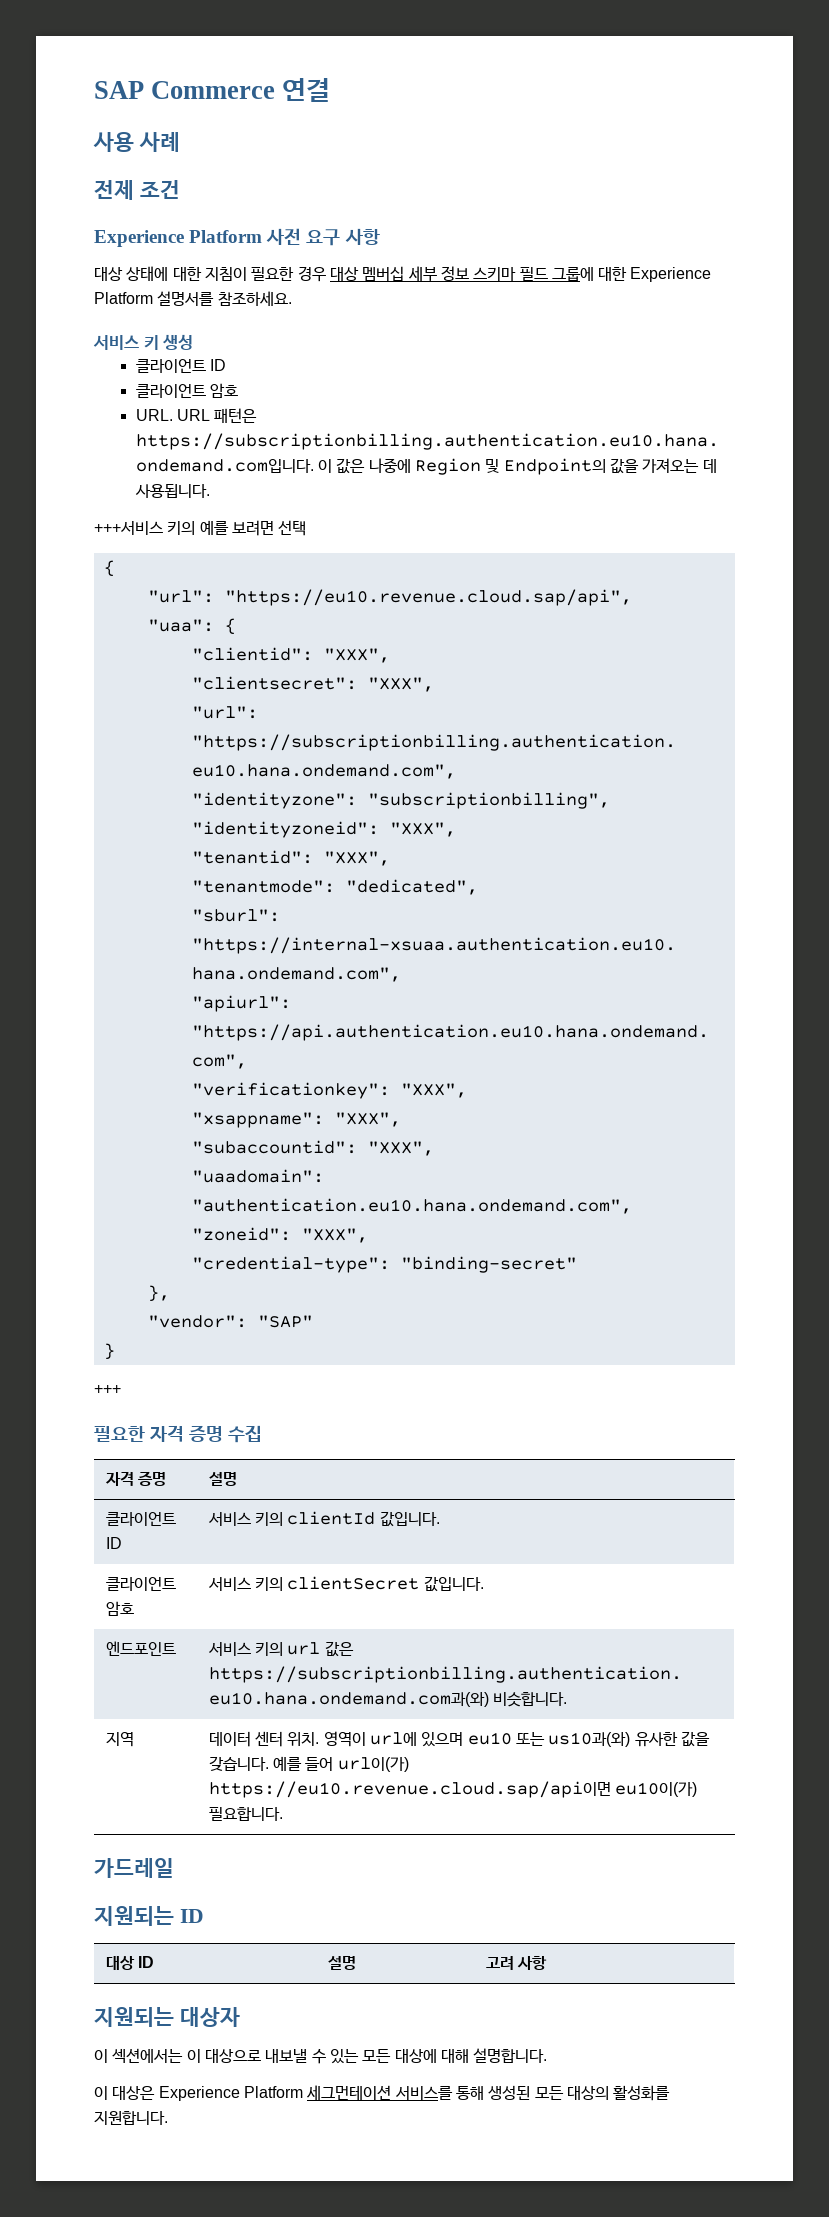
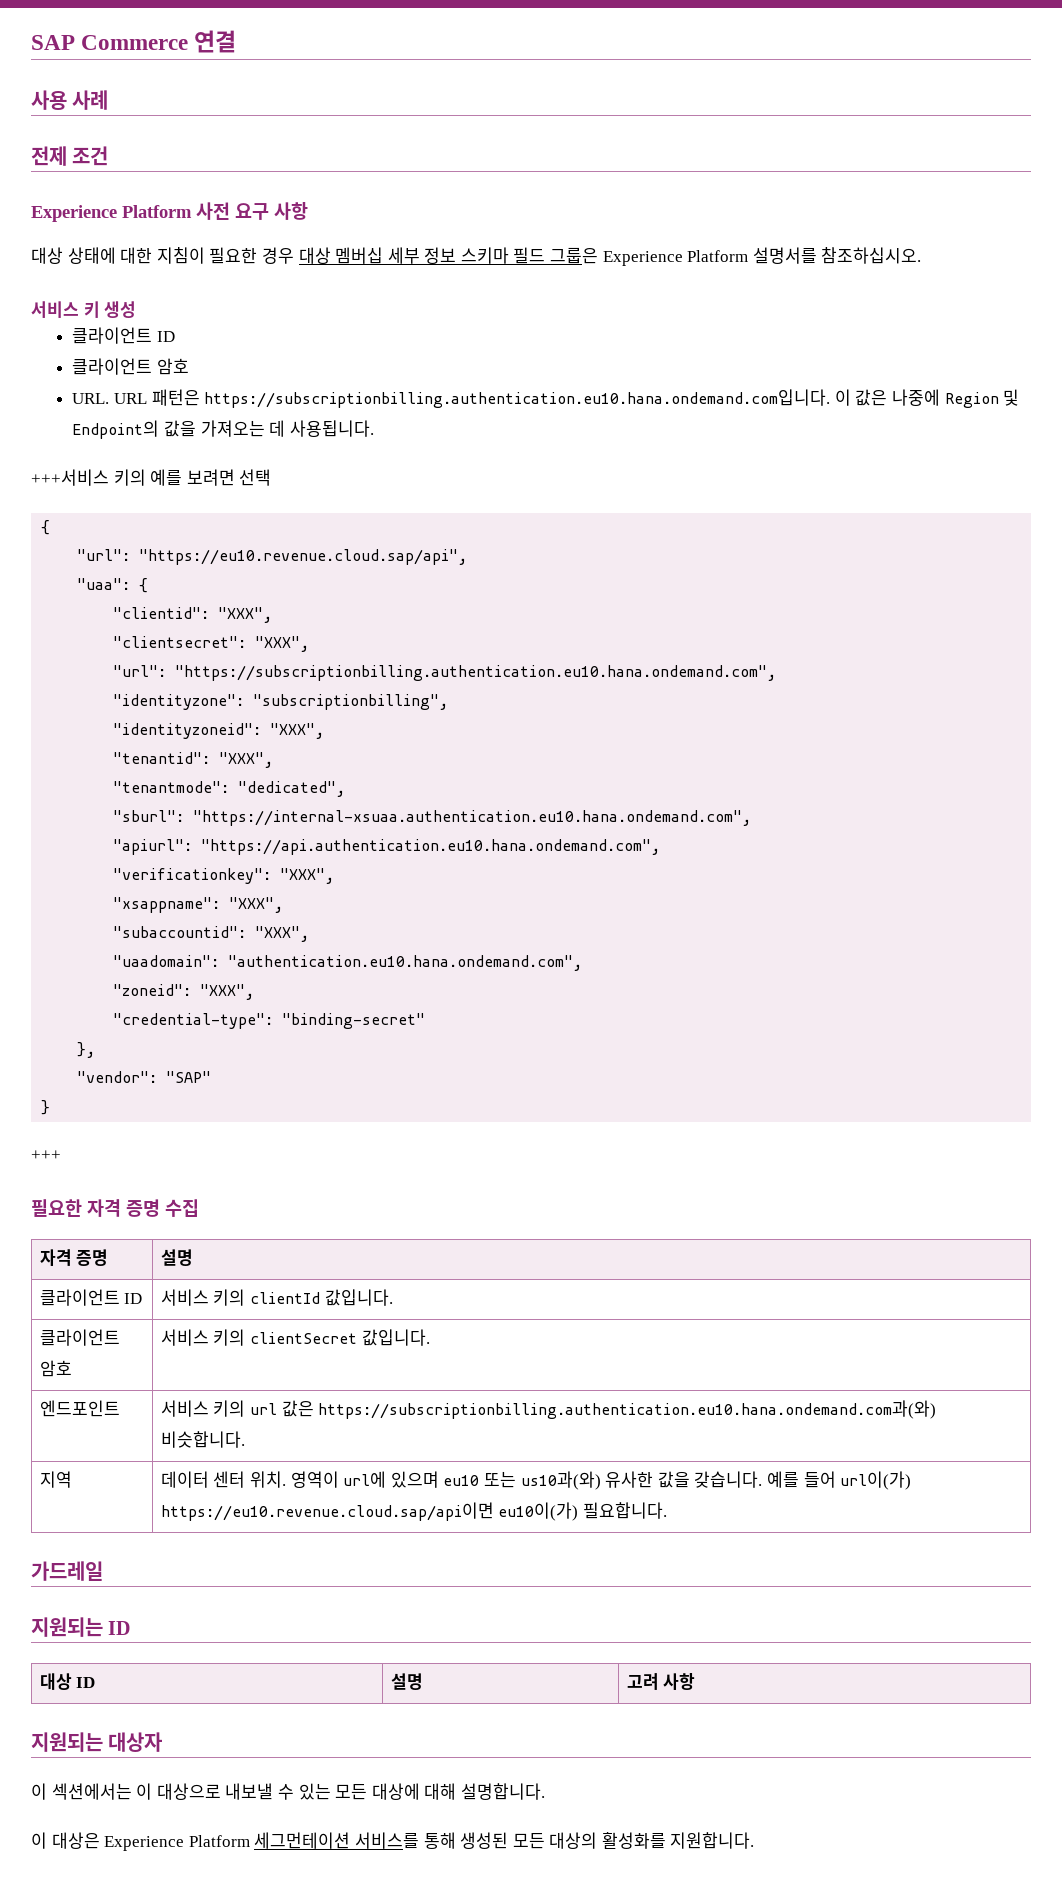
[551,266,628,281] 그룹에 대한 -> [550,247,599,264] 그룹은
[217,291,292,306] 참조하세요. -> [821,247,922,264] 참조하십시오.

